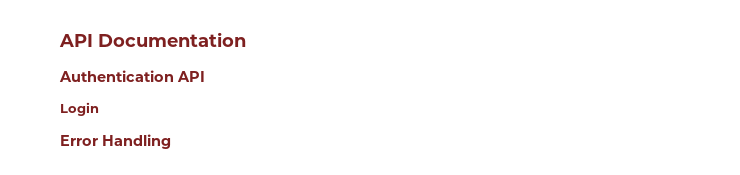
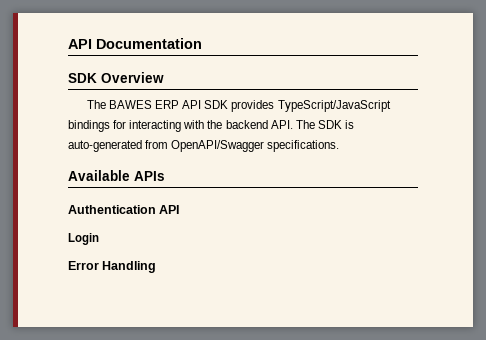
(246, 39) none -> [68,72,164,83] [86,100,391,112] [68,120,354,132] [68,140,340,152] [68,170,165,181] // SDK Overview // The BAWES ERP API SDK provides TypeScript/JavaScript bindings for interacting with the backend API. The SDK is auto-generated from OpenAPI/Swagger specifications. // Available APIs

